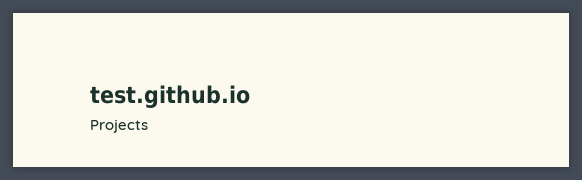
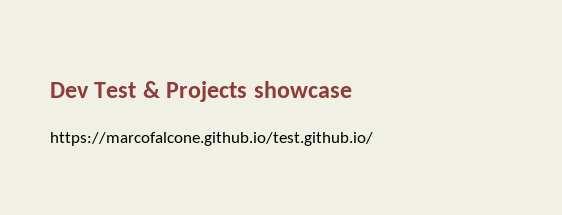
[90,85,250,108] [90,119,148,133] test.github.io // Projects -> [50,81,352,102] [50,132,373,146] Dev Test & Projects showcase // https://marcofalcone.github.io/test.github.io/

